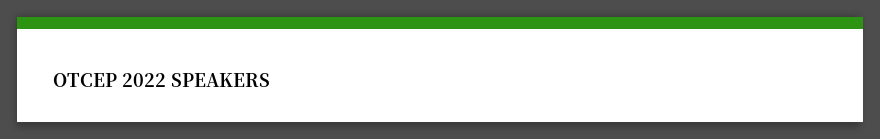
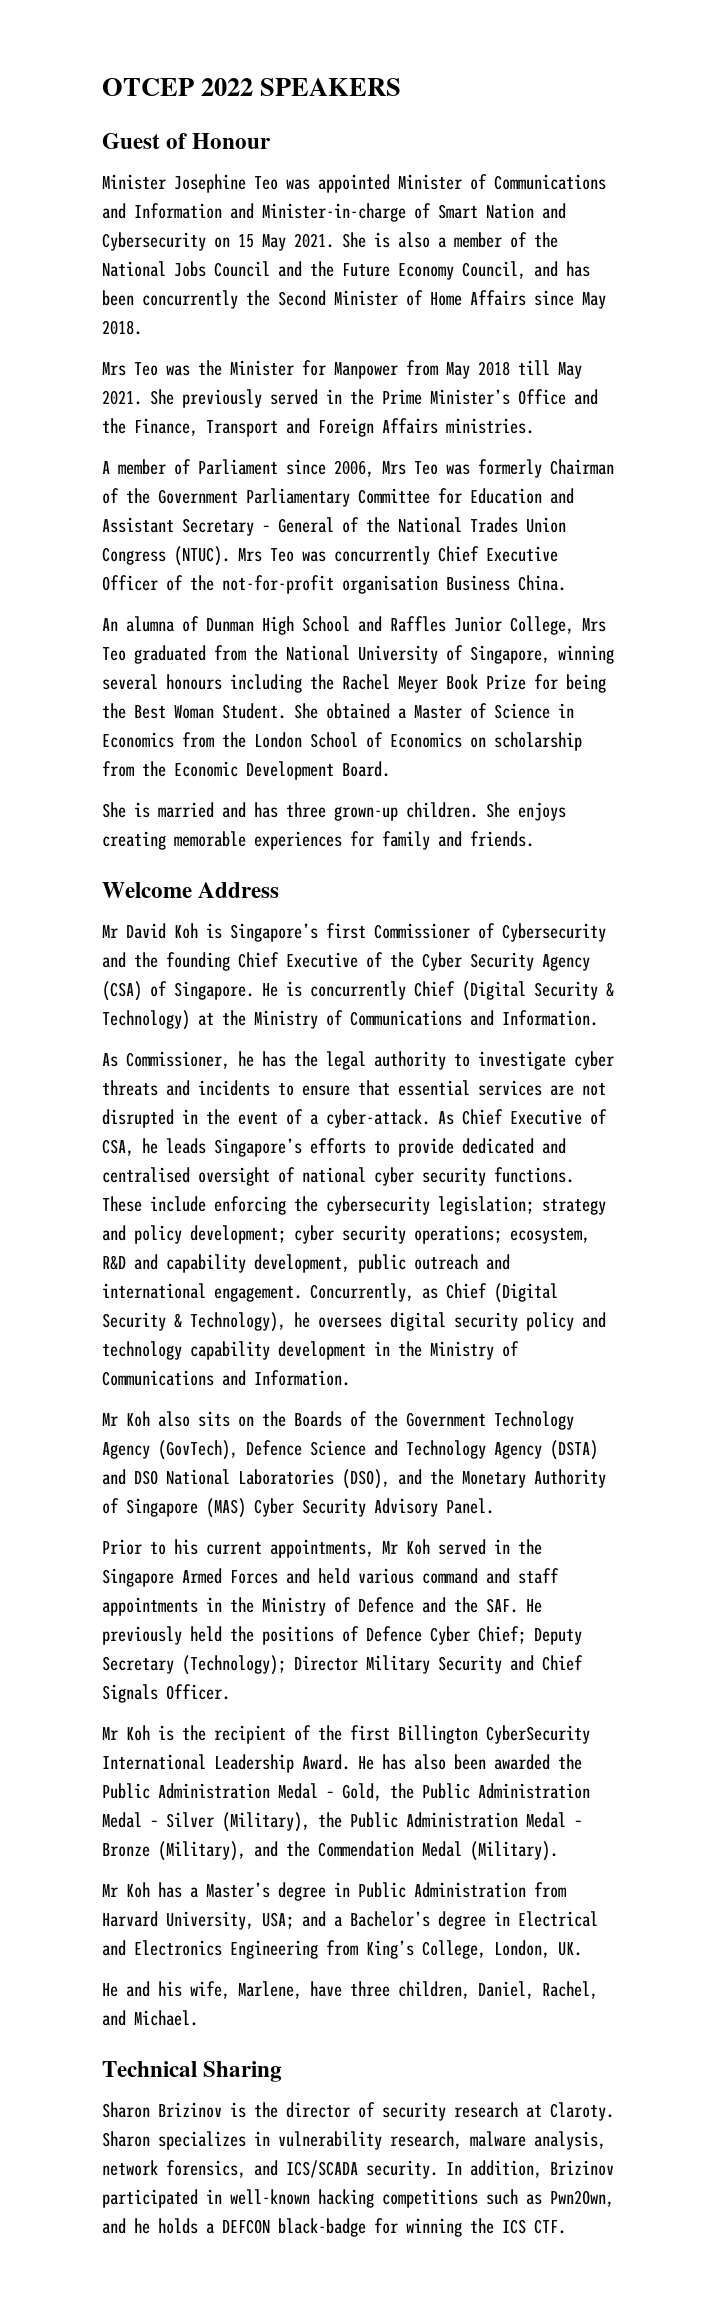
(270, 80) none -> [102,133,271,149] [102,174,606,193] [102,203,566,222] [102,232,558,251] [102,261,590,280] [102,290,606,309] [102,320,142,335] [102,360,582,379] [102,389,598,408] [102,418,534,437] [102,459,614,478] [102,488,574,507] [102,517,566,536] [102,546,558,566] [102,575,566,594] [102,616,606,635] [102,645,614,664] [102,674,606,693] [102,703,574,719] [102,732,582,751] [102,761,390,780] [102,802,566,821] [102,831,534,850] [102,882,280,898] [102,923,606,942] [102,952,590,971] [102,981,614,1001] [102,1010,598,1030] [102,1051,614,1070] [102,1080,606,1096] [102,1109,607,1128] [102,1138,566,1157] [102,1167,574,1186] [102,1196,606,1215] [102,1225,590,1244] [102,1254,510,1273] [102,1283,558,1303] [102,1312,606,1332] [102,1341,519,1360] [102,1370,350,1386] [102,1411,574,1430] [102,1440,598,1460] [102,1469,606,1489] [102,1498,494,1518] [102,1539,542,1558] [102,1568,559,1587] [102,1597,542,1616] [102,1626,582,1645] [102,1655,583,1675] [102,1684,230,1703] [102,1725,590,1744] [102,1754,582,1773] [102,1783,590,1801] [102,1812,582,1832] [102,1841,558,1861] [102,1882,566,1901] [102,1911,598,1930] [102,1940,582,1959] [102,1981,598,1999] [102,2010,198,2026] [102,2061,283,2082] [102,2102,614,2121] [102,2131,606,2150] [102,2160,614,2179] [102,2189,614,2208] [102,2218,566,2237] // Guest of Honour // Minister Josephine Teo was appointed Minister of Communications and Information and Minister-in-charge of Smart Nation and Cybersecurity on 15 May 2021. She is also a member of the National Jobs Council and the Future Economy Council, and has been concurrently the Second Minister of Home Affairs since May 2018. // Mrs Teo was the Minister for Manpower from May 2018 till May 2021. She previously served in the Prime Minister’s Office and the Finance, Transport and Foreign Affairs ministries. // A member of Parliament since 2006, Mrs Teo was formerly Chairman of the Government Parliamentary Committee for Education and Assistant Secretary – General of the National Trades Union Congress (NTUC). Mrs Teo was concurrently Chief Executive Officer of the not-for-profit organisation Business China. // An alumna of Dunman High School and Raffles Junior College, Mrs Teo graduated from the National University of Singapore, winning several honours including the Rachel Meyer Book Prize for being the Best Woman Student. She obtained a Master of Science in Economics from the London School of Economics on scholarship from the Economic Development Board. // She is married and has three grown-up children. She enjoys creating memorable experiences for family and friends. // Welcome Address // Mr David Koh is Singapore’s first Commissioner of Cybersecurity and the founding Chief Executive of the Cyber Security Agency (CSA) of Singapore. He is concurrently Chief (Digital Security & Technology) at the Ministry of Communications and Information. // As Commissioner, he has the legal authority to investigate cyber threats and incidents to ensure that essential services are not disrupted in the event of a cyber-attack. As Chief Executive of CSA, he leads Singapore’s efforts to provide dedicated and centralised oversight of national cyber security functions. These include enforcing the cybersecurity legislation; strategy and policy development; cyber security operations; ecosystem, R&D and capability development, public outreach and international engagement. Concurrently, as Chief (Digital Security & Technology), he oversees digital security policy and technology capability development in the Ministry of Communications and Information. // Mr Koh also sits on the Boards of the Government Technology Agency (GovTech), Defence Science and Technology Agency (DSTA) and DSO National Laboratories (DSO), and the Monetary Authority of Singapore (MAS) Cyber Security Advisory Panel. // Prior to his current appointments, Mr Koh served in the Singapore Armed Forces and held various command and staff appointments in the Ministry of Defence and the SAF. He previously held the positions of Defence Cyber Chief; Deputy Secretary (Technology); Director Military Security and Chief Signals Officer. // Mr Koh is the recipient of the first Billington CyberSecurity International Leadership Award. He has also been awarded the Public Administration Medal – Gold, the Public Administration Medal – Silver (Military), the Public Administration Medal – Bronze (Military), and the Commendation Medal (Military). // Mr Koh has a Master’s degree in Public Administration from Harvard University, USA; and a Bachelor’s degree in Electrical and Electronics Engineering from King’s College, London, UK. // He and his wife, Marlene, have three children, Daniel, Rachel, and Michael. // Technical Sharing // Sharon Brizinov is the director of security research at Claroty. Sharon specializes in vulnerability research, malware analysis, network forensics, and ICS/SCADA security. In addition, Brizinov participated in well-known hacking competitions such as Pwn2Own, and he holds a DEFCON black-badge for winning the ICS CTF.

